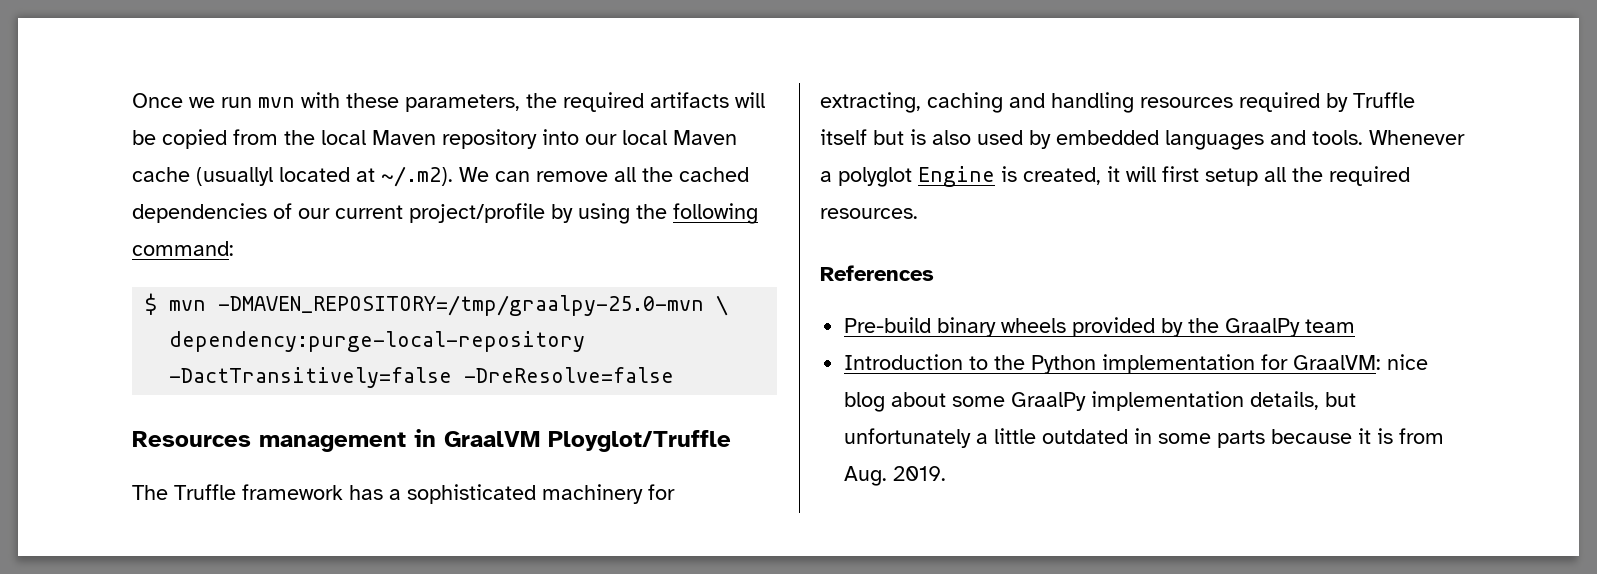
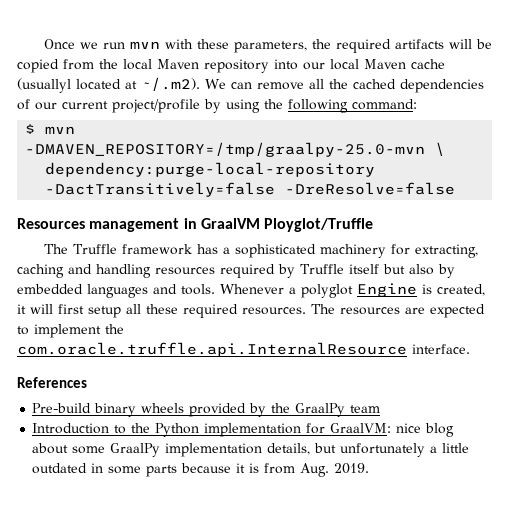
[910,129,1023,145] is also used -> [408,264,434,275] also
[1292,167,1323,182] the -> [146,304,178,314] these
(918, 213) none -> [311,304,485,318] [17,324,124,338] [17,342,470,357] The resources are expected to implement the com.oracle.truffle.api.InternalResource interface.

